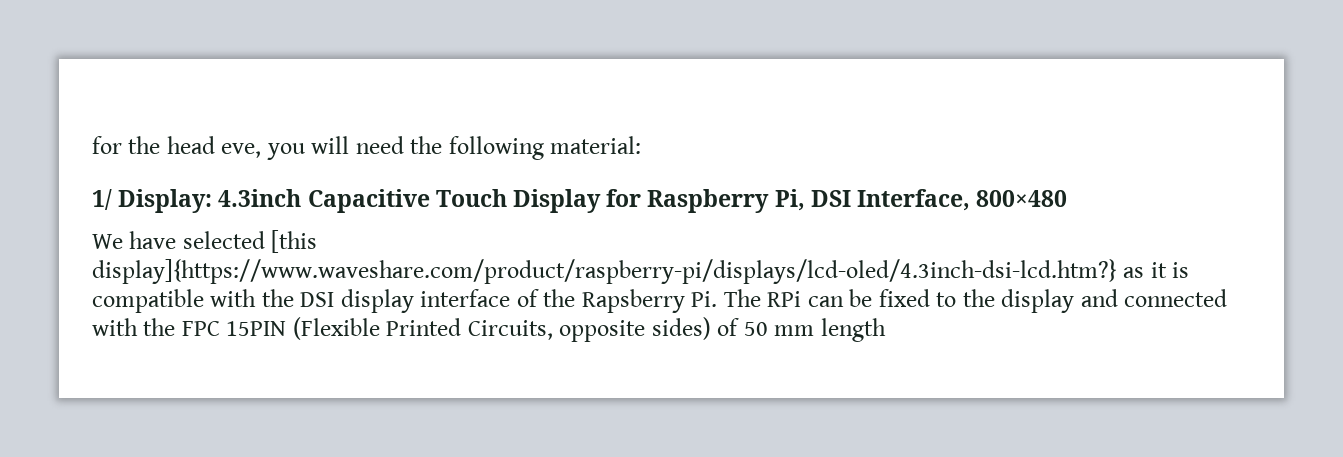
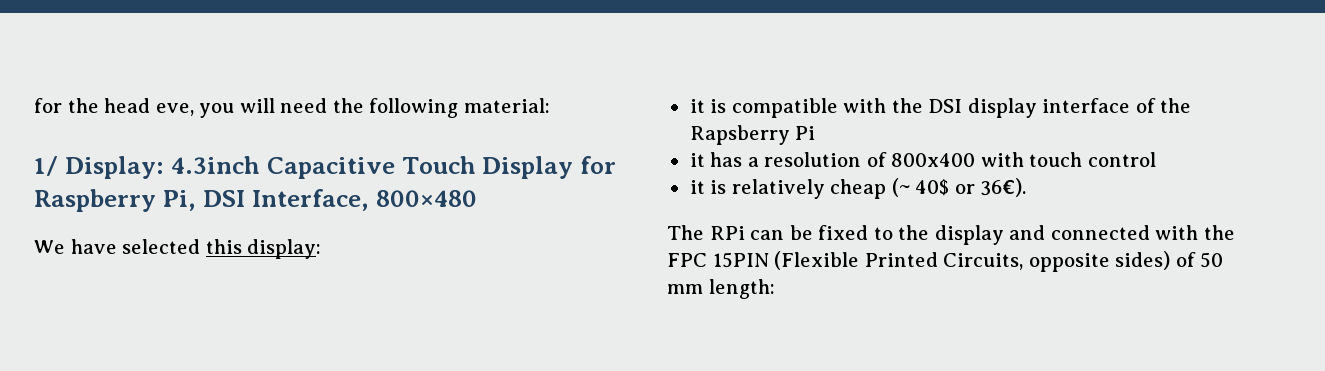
[271,230,318,253] [92,259,1145,284] [this display]{https://www.waveshare.com/product/raspberry-pi/displays/lcd-oled/4.3inch-dsi-lcd.htm?} as -> [205,239,322,259] this display: //
[691,291,718,307] Pi. -> [795,126,816,140] [689,152,1156,167] [689,178,1027,199] Pi // it has a resolution of 800x400 with touch control // it is relatively cheap (~ 40$ or 36€). //
[820,318,886,342] length -> [708,279,775,299] length:

